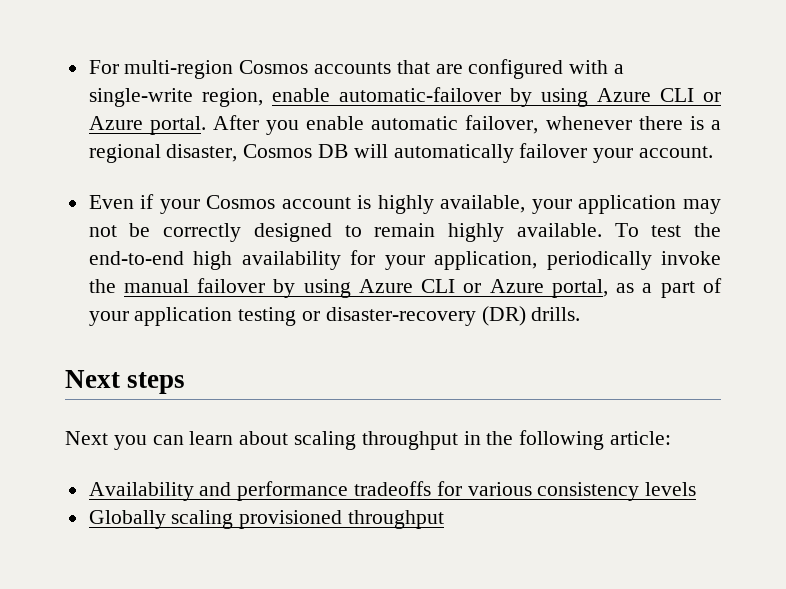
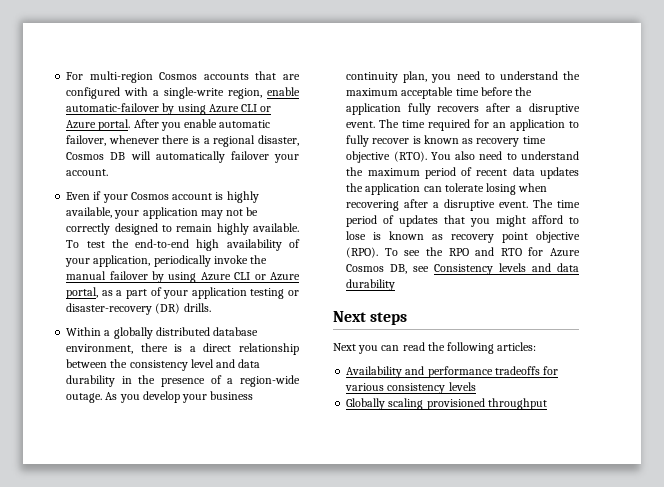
[350,250,376,265] for -> [289,239,301,248] of
(581, 314) none -> [66,327,259,339] [66,343,299,355] [66,359,261,371] [66,375,300,387] [66,391,254,403] [346,71,580,83] [346,87,533,99] [346,103,580,115] [346,119,579,131] [346,135,546,147] [346,151,579,163] [346,167,579,179] [346,183,548,195] [346,199,580,211] [346,215,579,227] [346,231,580,243] [346,247,580,258] [346,263,579,275] [346,279,396,291] // Within a globally distributed database environment, there is a direct relationship between the consistency level and data durability in the presence of a region-wide outage. As you develop your business continuity plan, you need to understand the maximum acceptable time before the application fully recovers after a disruptive event. The time required for an application to fully recover is known as recovery time objective (RTO). You also need to understand the maximum period of recent data updates the application can tolerate losing when recovering after a disruptive event. The time period of updates that you might afford to lose is known as recovery point objective (RPO). To see the RPO and RTO for Azure Cosmos DB, see Consistency levels and data durability
[189,431,481,450] learn about scaling throughput in -> [402,342,425,351] read
[610,431,672,445] article: -> [497,342,537,351] articles:

